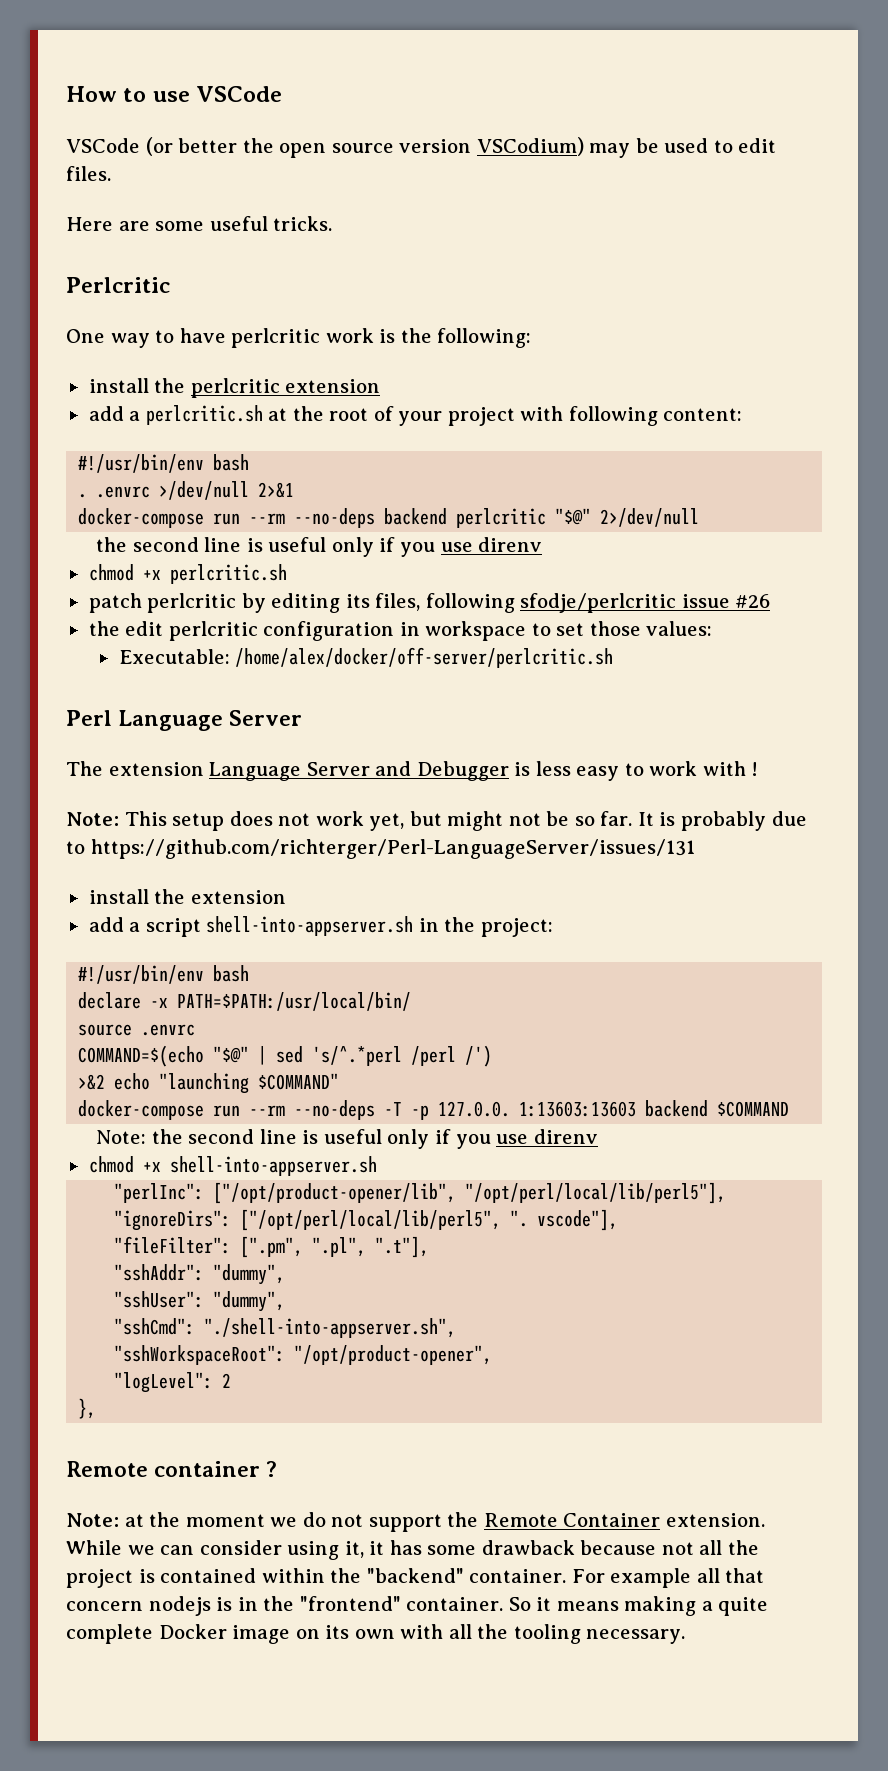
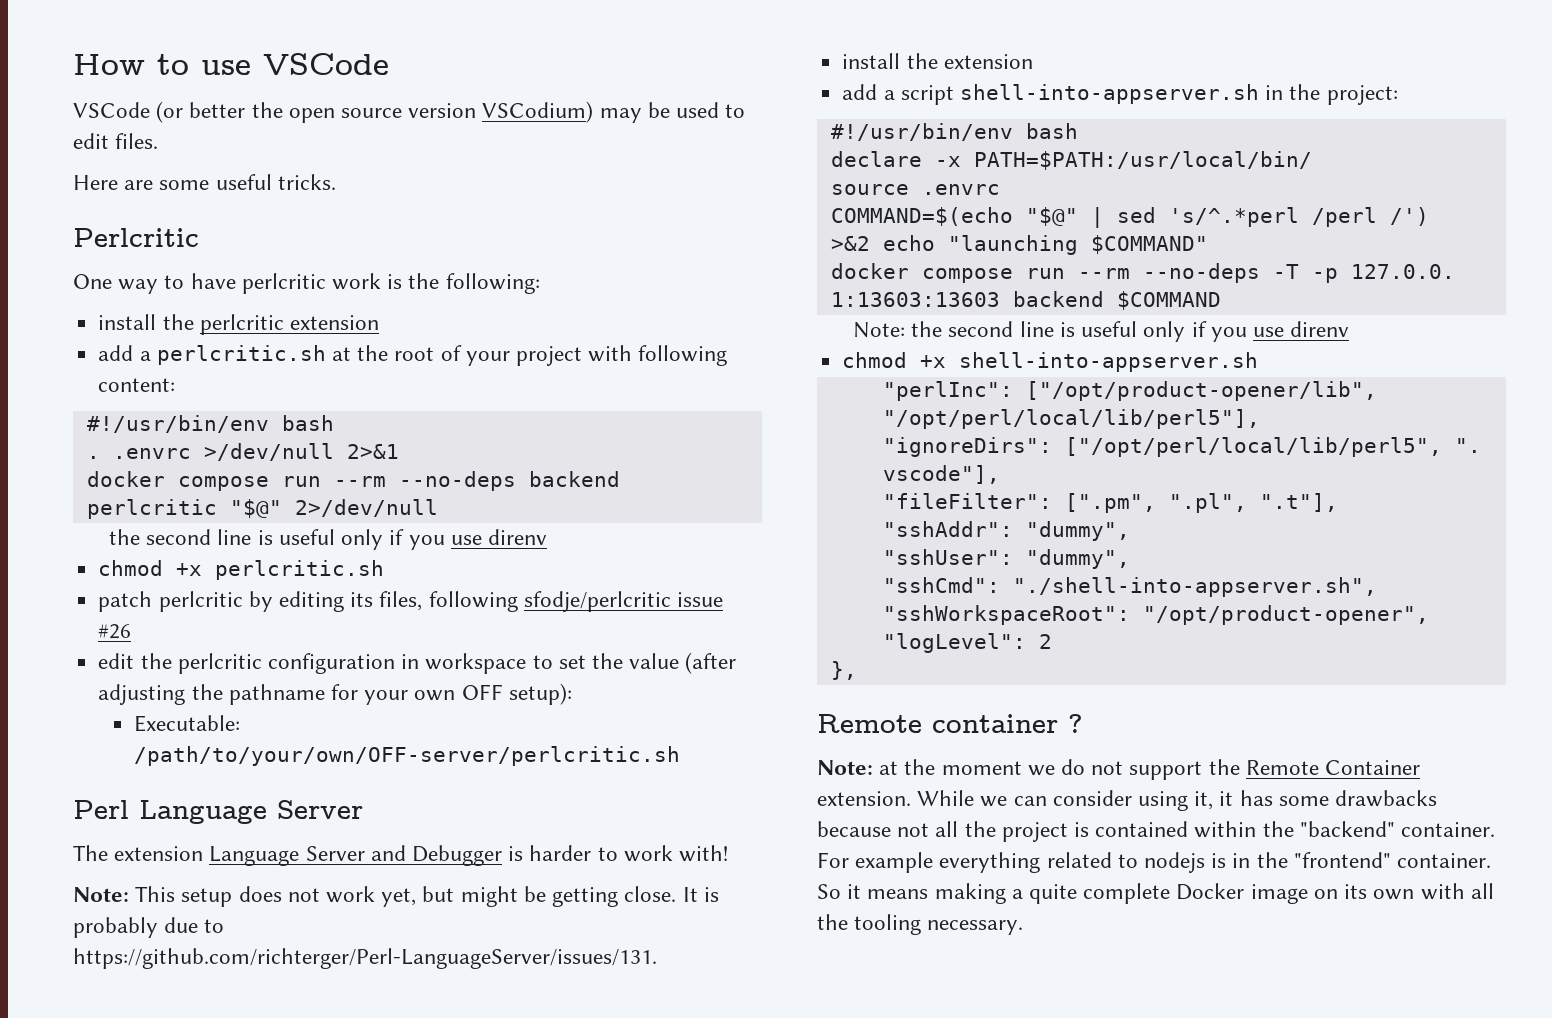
[78,508,205,528] docker-compose -> [86,471,269,491] docker compose
[88,621,164,636] the edit -> [98,653,172,669] edit the
[589,621,713,636] those values: -> [591,652,737,674] [98,683,572,705] the value (after adjusting the pathname for your own OFF setup):
[235,647,614,668] /home/alex/docker/off-server/perlcritic.sh -> [134,746,681,766] /path/to/your/own/OFF-server/perlcritic.sh
[535,761,759,781] less easy to work with ! -> [529,845,729,862] harder to work with!
[508,811,633,826] not be so far. -> [523,886,677,907] be getting close.
[90,839,695,859] https://github.com/richterger/Perl-LanguageServer/issues/131 -> [73,948,657,969] https://github.com/richterger/Perl-LanguageServer/issues/131.
[78,1100,205,1120] docker-compose -> [830,263,1013,283] docker compose
[481,1540,575,1555] drawback -> [1335,790,1438,807] drawbacks
[696,1568,765,1583] [66,1601,143,1611] all that concern -> [939,852,1138,873] everything related to

